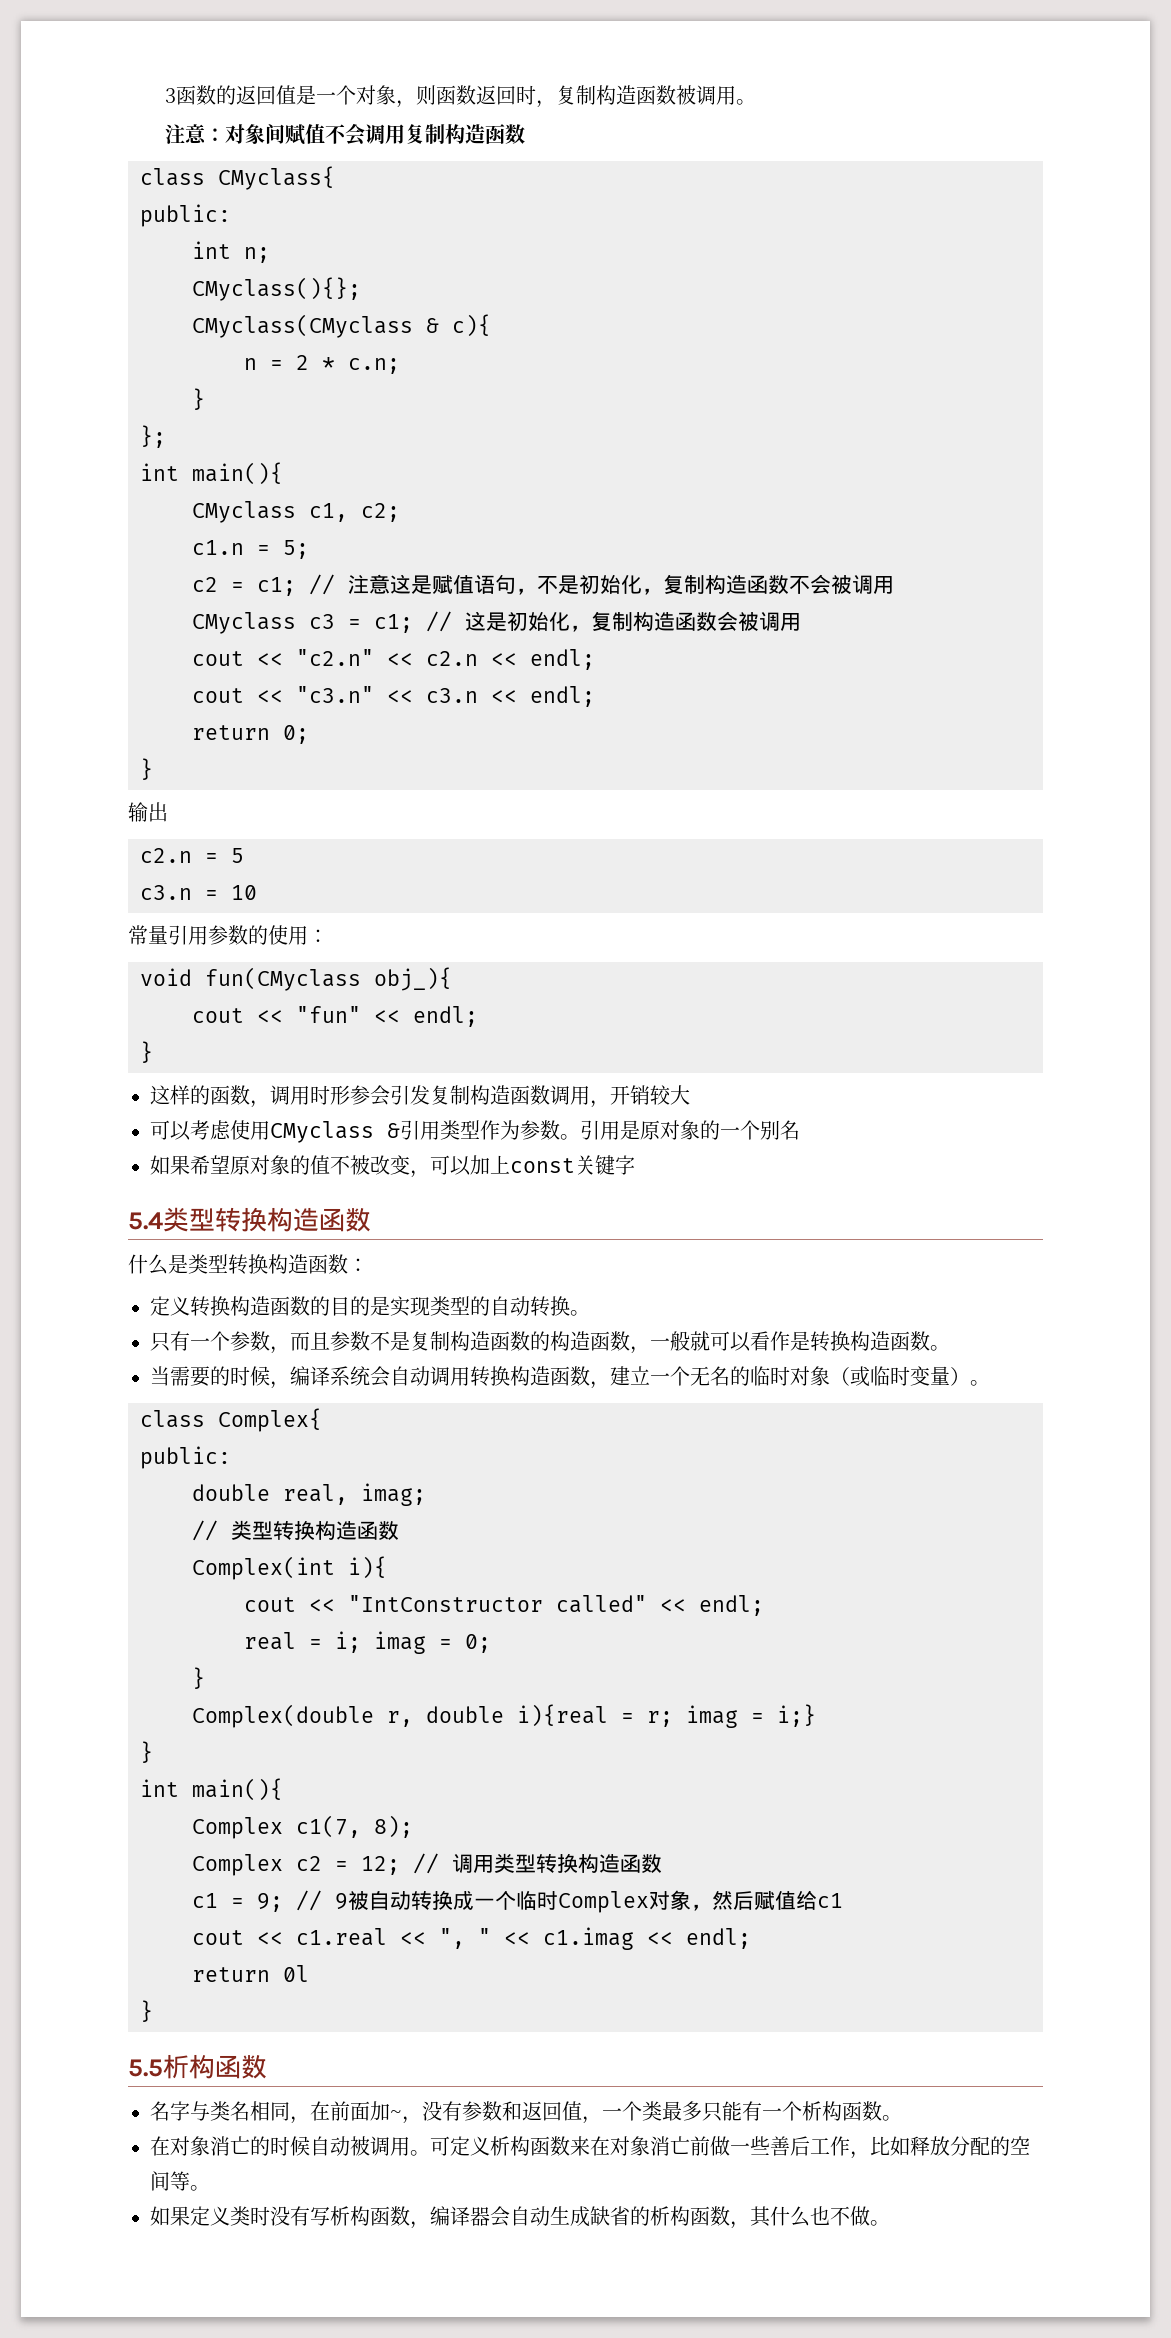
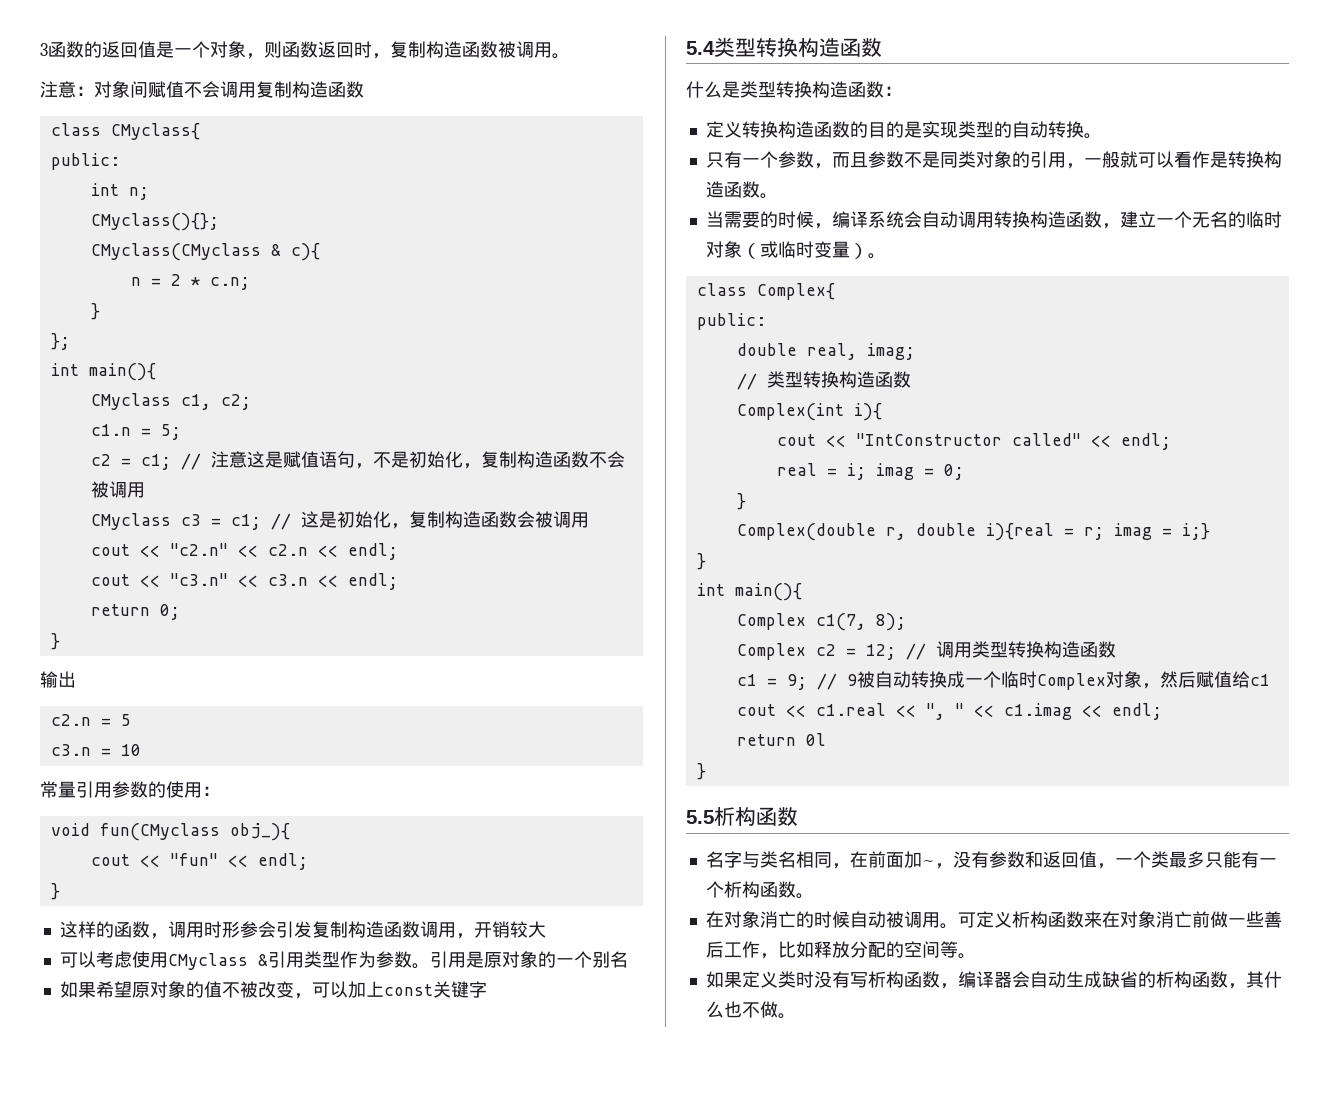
[410,1331,630,1351] 复制构造函数的构造函数 -> [939,151,1066,168] 同类对象的引用

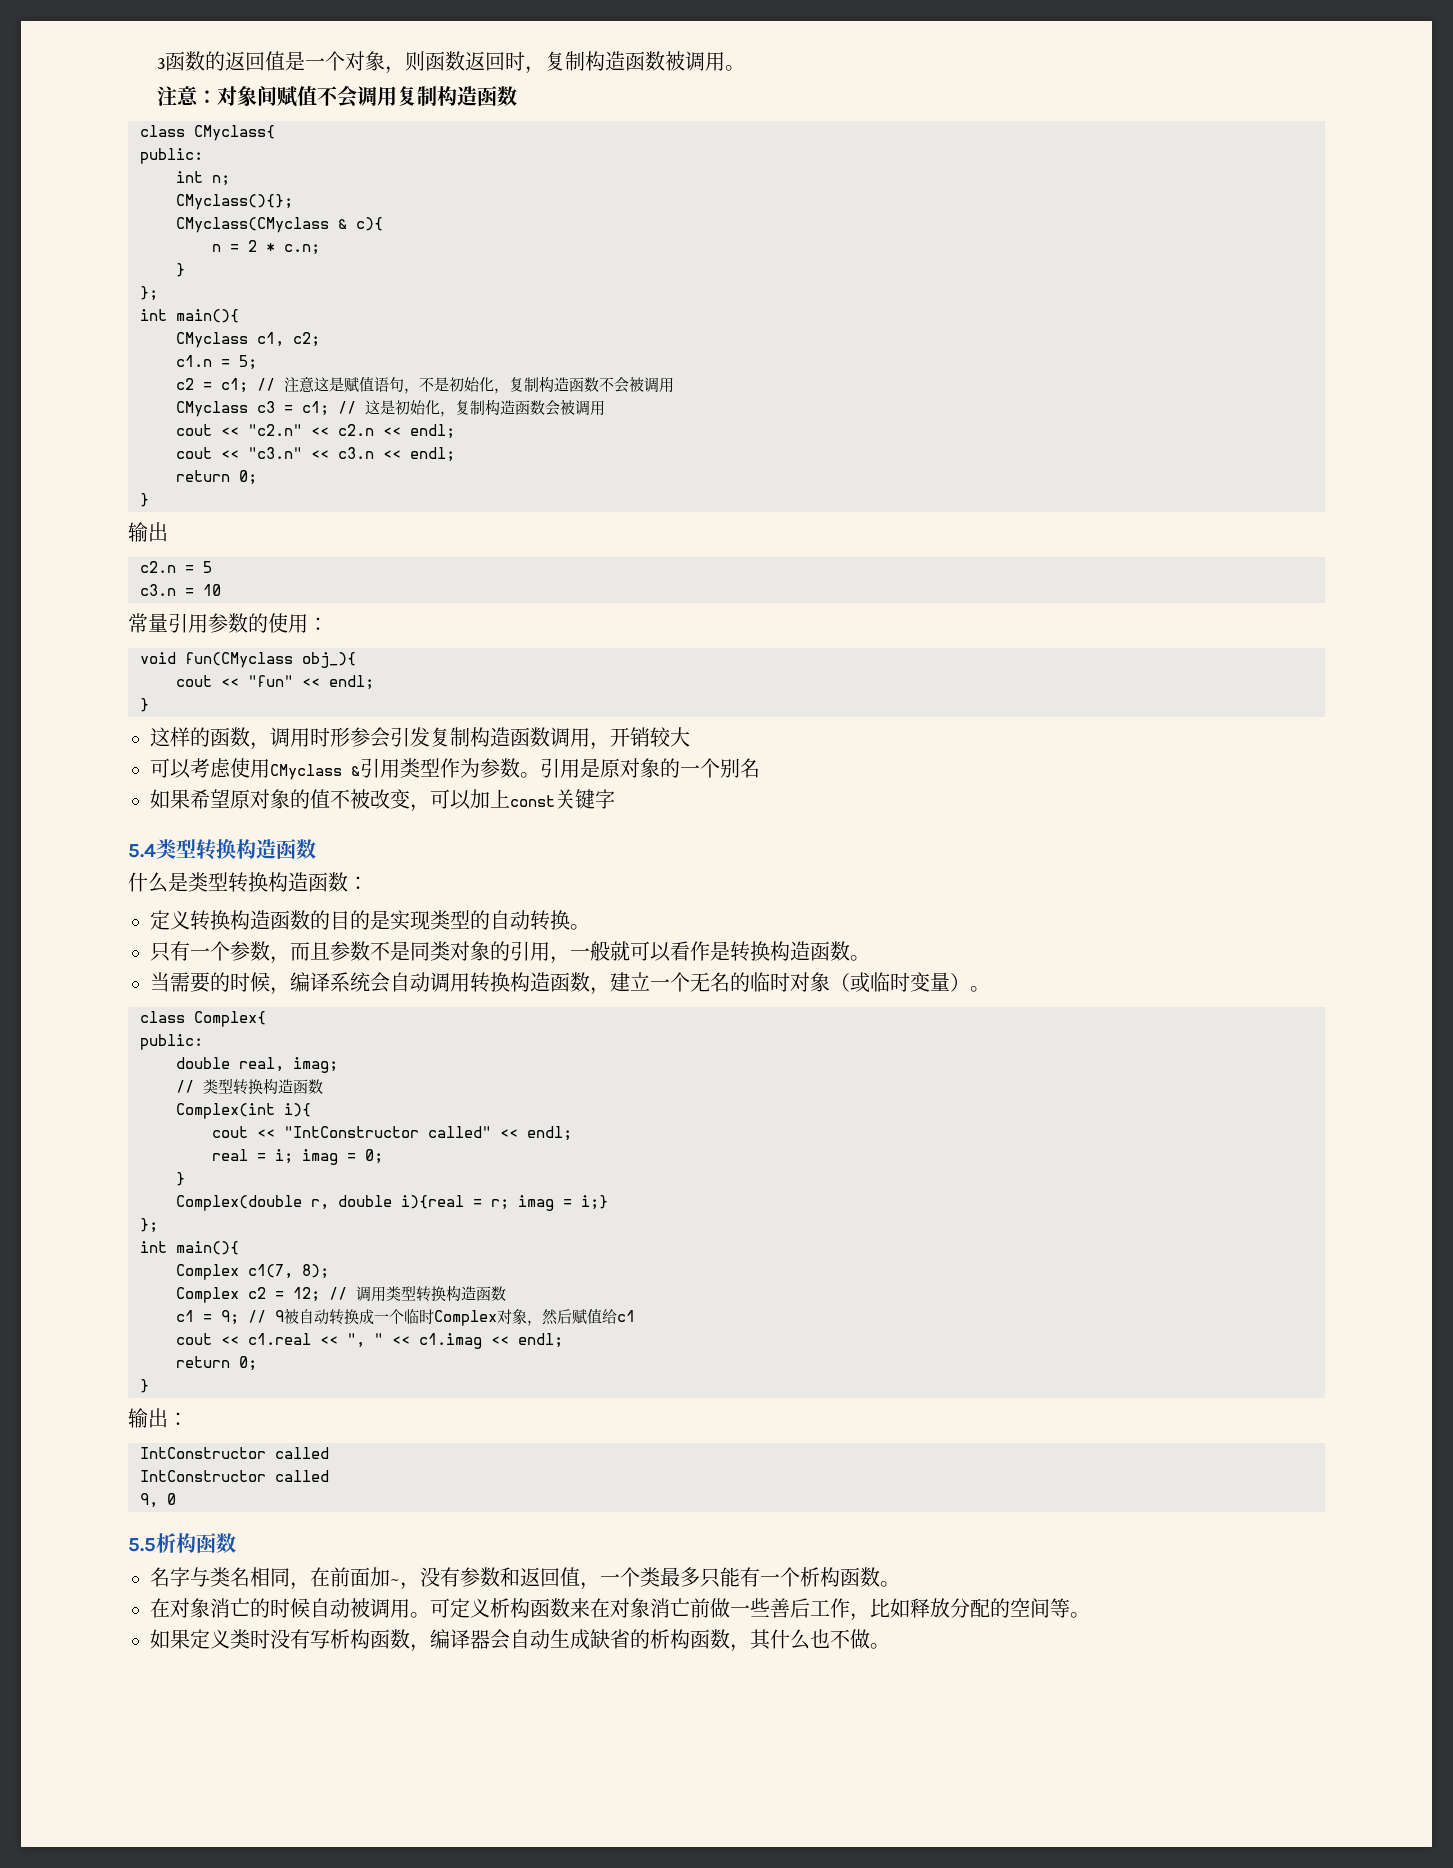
[696,553,706,570] } -> [140,1218,158,1233] };
[805,733,826,746] [696,763,706,780] 0l // } -> [239,1356,257,1371] [140,1379,149,1393] [128,1408,188,1428] [140,1447,329,1459] [140,1470,329,1482] [140,1493,176,1508] 0; // } // 输出： // IntConstructor called // IntConstructor called // 9, 0

